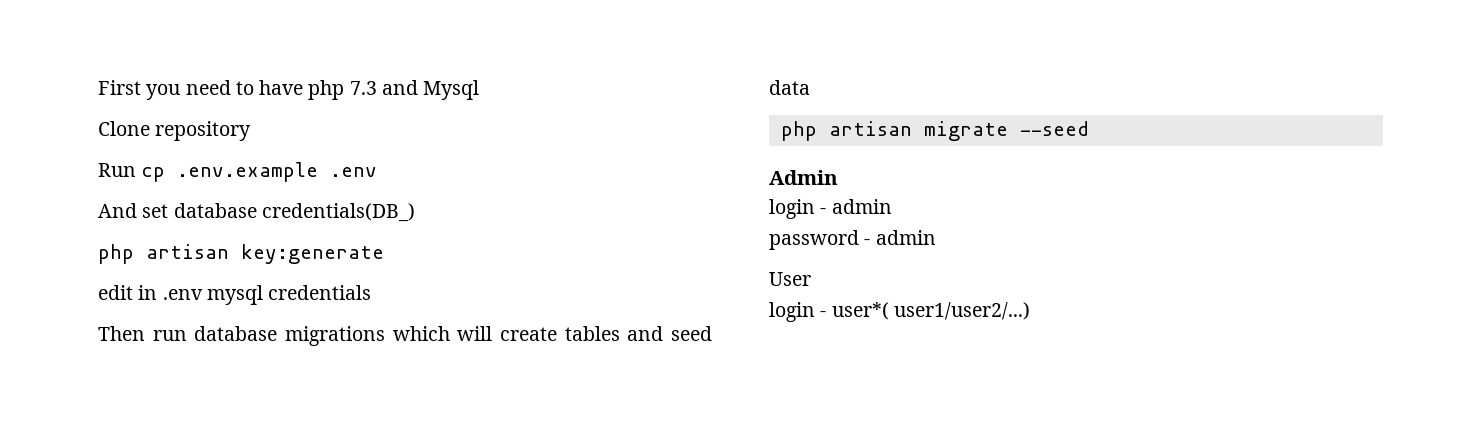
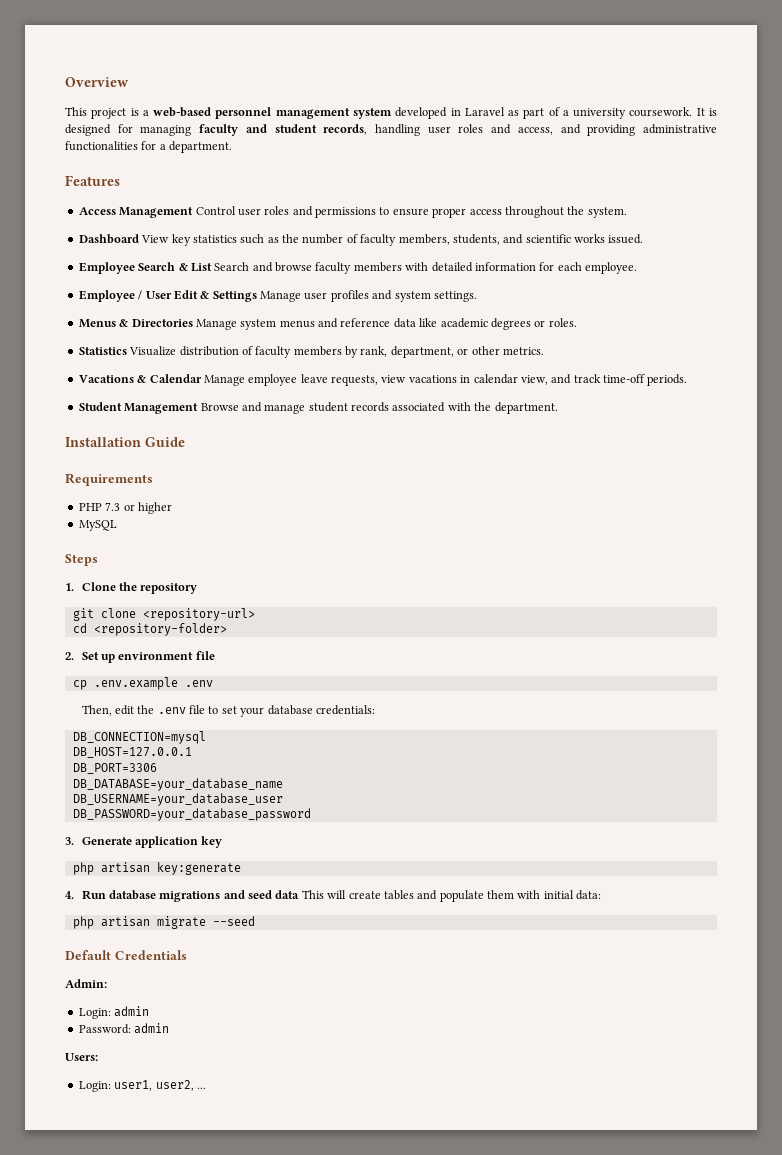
[98,80,480,100] [98,121,252,141] [98,162,378,182] [98,203,415,222] [98,244,384,264] [98,285,372,305] [98,326,712,346] [769,80,810,95] First you need to have php 7.3 and Mysql // Clone repository // Run cp .env.example .env // And set database credentials(DB_) // php artisan key:generate // edit in .env mysql credentials // Then run database migrations which will create tables and seed data -> [65,77,129,87] [65,107,717,119] [65,124,717,136] [65,141,233,153] [65,175,120,186] [78,206,627,218] [78,234,644,246] [78,262,637,274] [78,290,477,302] [78,318,577,330] [78,346,544,358] [78,374,688,386] [78,402,558,414] [65,437,185,447] [65,473,153,486] [78,502,172,514] [78,520,117,531] [65,554,98,566] [65,582,198,594] [72,608,255,621] [72,623,227,636] [65,651,215,663] [72,677,213,690] [81,705,375,717] [72,731,206,744] [72,747,192,758] [72,763,157,774] [72,778,283,791] [72,793,283,806] [72,808,311,821] [65,836,223,848] [72,862,241,875] [65,890,602,902] Overview // This project is a web-based personnel management system developed in Laravel as part of a university coursework. It is designed for managing faculty and student records, handling user roles and access, and providing administrative functionalities for a department. // Features // Access Management Control user roles and permissions to ensure proper access throughout the system. // Dashboard View key statistics such as the number of faculty members, students, and scientific works issued. // Employee Search & List Search and browse faculty members with detailed information for each employee. // Employee / User Edit & Settings Manage user profiles and system settings. // Menus & Directories Manage system menus and reference data like academic degrees or roles. // Statistics Visualize distribution of faculty members by rank, department, or other metrics. // Vacations & Calendar Manage employee leave requests, view vacations in calendar view, and track time-off periods. // Student Management Browse and manage student records associated with the department. // Installation Guide // Requirements // PHP 7.3 or higher // MySQL // Steps // 1. Clone the repository // git clone <repository-url> // cd <repository-folder> // 2. Set up environment file // cp .env.example .env // Then, edit the .env file to set your database credentials: // DB_CONNECTION=mysql // DB_HOST=127.0.0.1 // DB_PORT=3306 // DB_DATABASE=your_database_name // DB_USERNAME=your_database_user // DB_PASSWORD=your_database_password // 3. Generate application key // php artisan key:generate // 4. Run database migrations and seed data This will create tables and populate them with initial data:
[769,170,838,185] [769,199,892,219] [769,230,936,250] [769,272,811,286] [769,302,1030,322] Admin // login - admin // password - admin // User // login - user*( user1/user2/...) -> [65,950,187,960] [65,979,107,988] [78,1006,150,1019] [78,1023,170,1034] [65,1053,98,1061] [78,1080,206,1092] Default Credentials // Admin: // Login: admin // Password: admin // Users: // Login: user1, user2, ...

